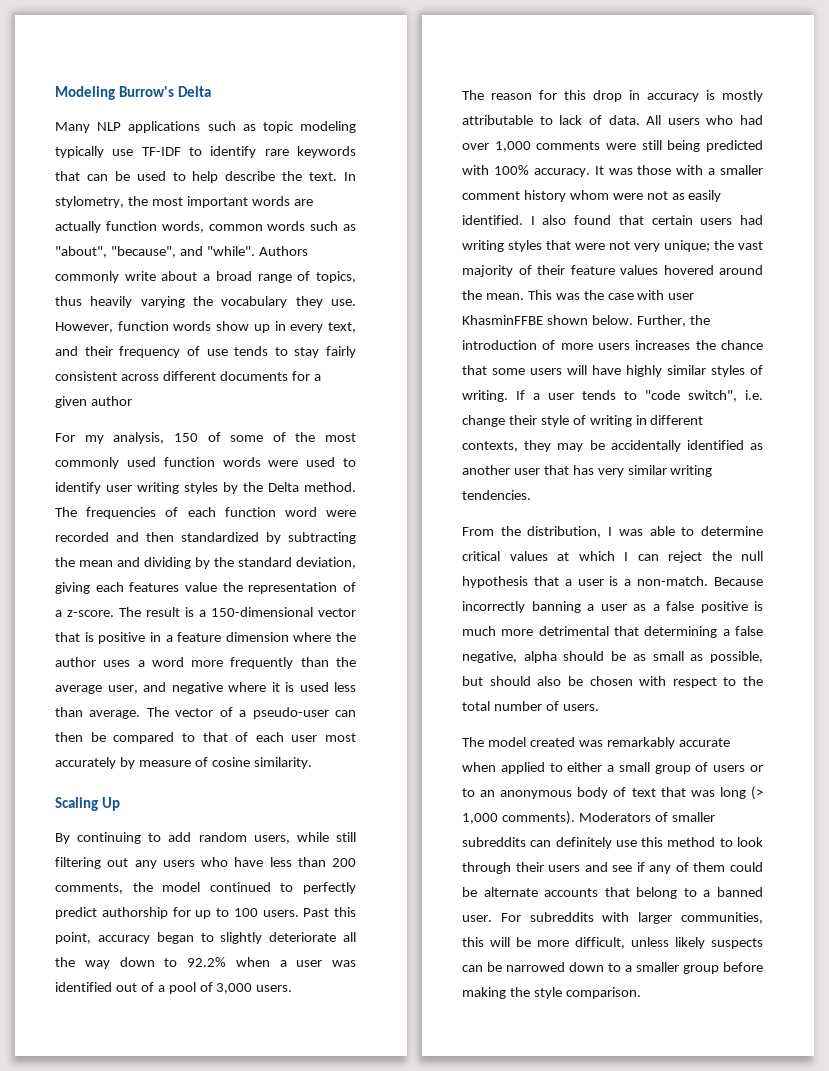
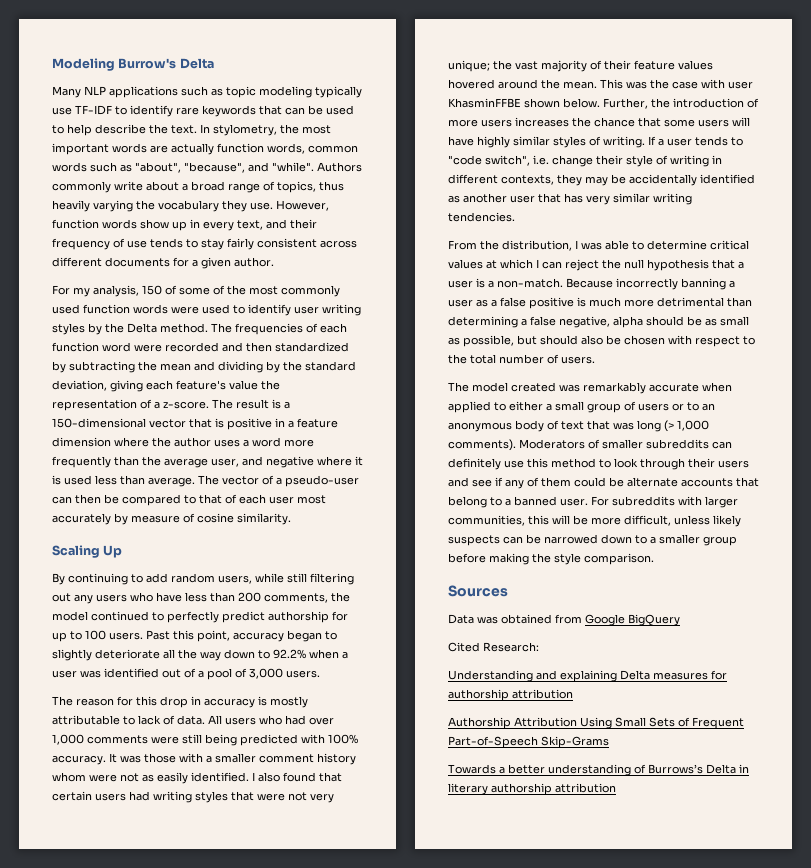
[90,396,132,406] author -> [234,257,274,267] author.
[129,582,180,592] features -> [176,380,226,390] feature's
[614,626,639,636] that -> [727,297,752,307] than
(641, 993) none -> [448,585,508,597] [448,614,680,626] [448,642,539,652] [448,670,727,682] [448,689,573,701] [448,717,744,729] [448,736,609,748] [448,764,749,776] [448,783,616,795] // Sources // Data was obtained from Google BigQuery // Cited Research: // Understanding and explaining Delta measures for authorship attribution // Authorship Attribution Using Small Sets of Frequent Part-of-Speech Skip-Grams // Towards a better understanding of Burrows’s Delta in literary authorship attribution

